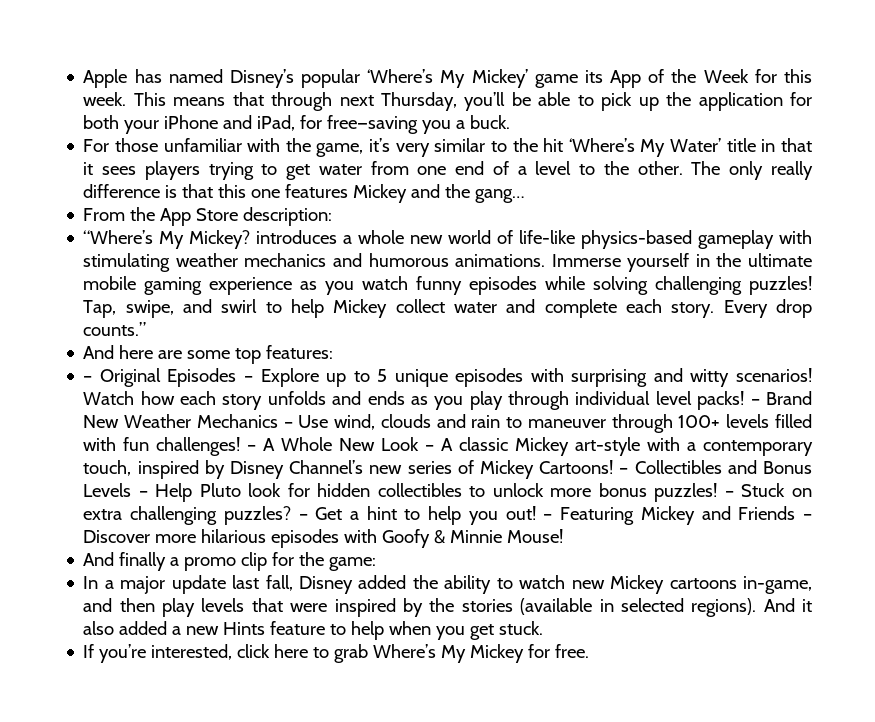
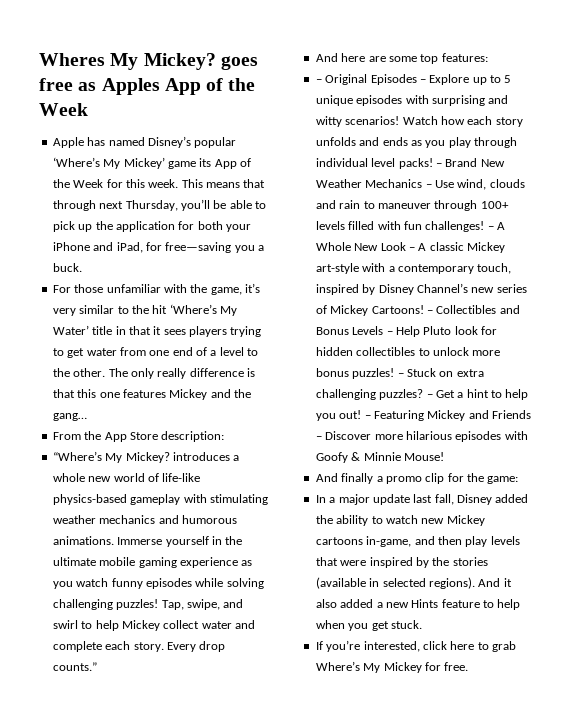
(83, 78) none -> [39,53,258,70] [39,78,256,95] [39,103,88,116] Wheres My Mickey? goes free as Apples App of the Week //

